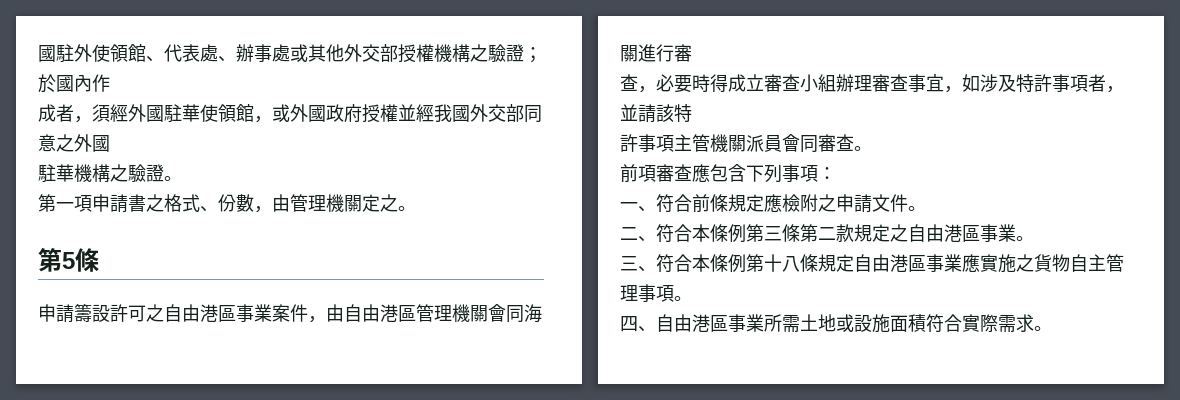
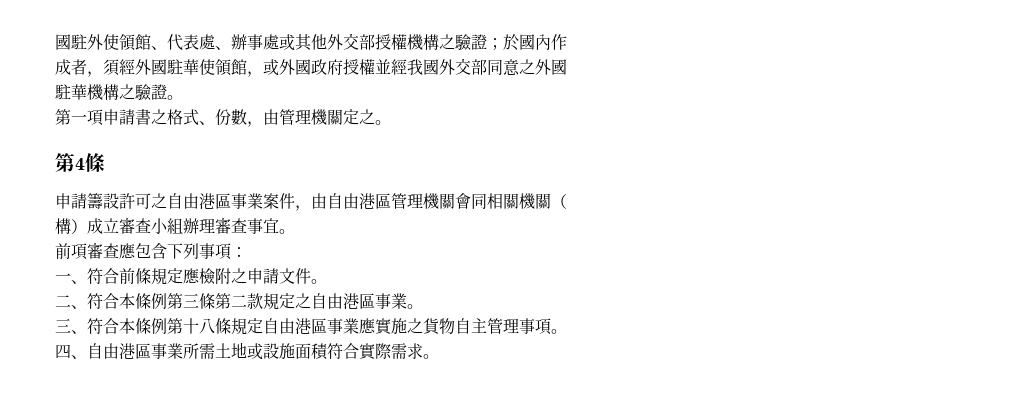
[62,252,75,269] 5 -> [75,158,85,170] 4
[524,304,542,323] [620,44,692,62] [620,74,728,93] 海關進行審 // 查，必要時得 -> [487,193,567,209] [55,218,87,234] 相關機關（ // 構）
[944,74,1124,93] [620,104,692,123] [620,134,854,153] ，如涉及特許事項者，並請該特 // 許事項主管機關派員會同審查 -> (279, 225) none

